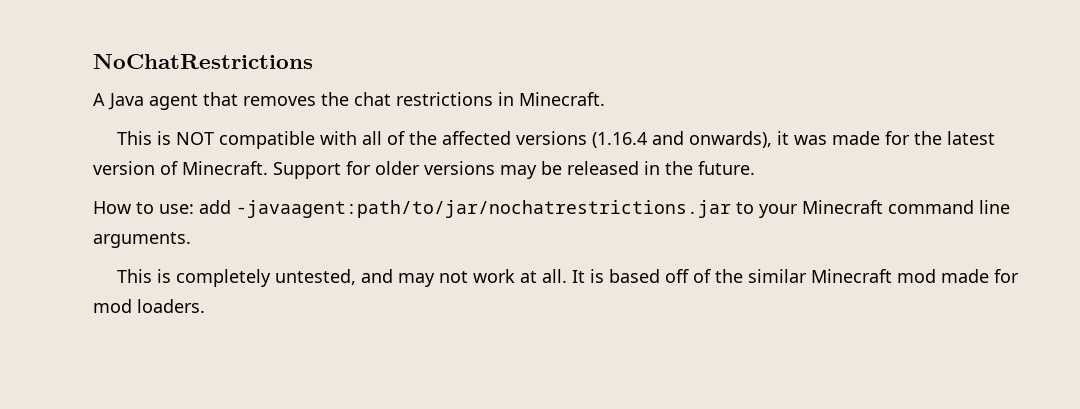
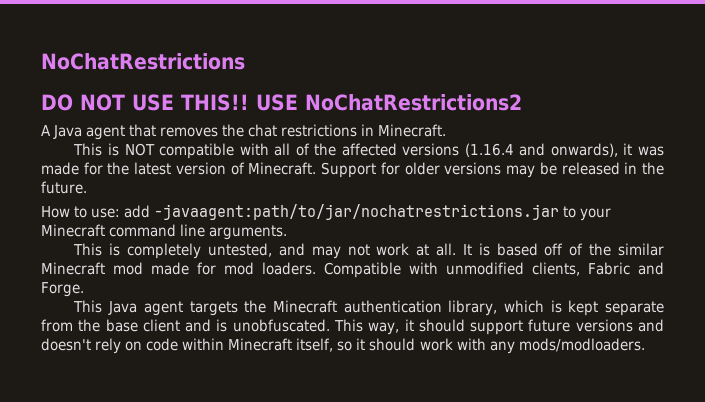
(313, 61) none -> [41,94,522,111] // DO NOT USE THIS!! USE NoChatRestrictions2
(205, 306) none -> [324,262,665,278] [41,282,84,297] [73,300,664,316] [41,319,664,335] [41,338,645,354] Compatible with unmodified clients, Fabric and Forge. // This Java agent targets the Minecraft authentication library, which is kept separate from the base client and is unobfuscated. This way, it should support future versions and doesn't rely on code within Minecraft itself, so it should work with any mods/modloaders.

